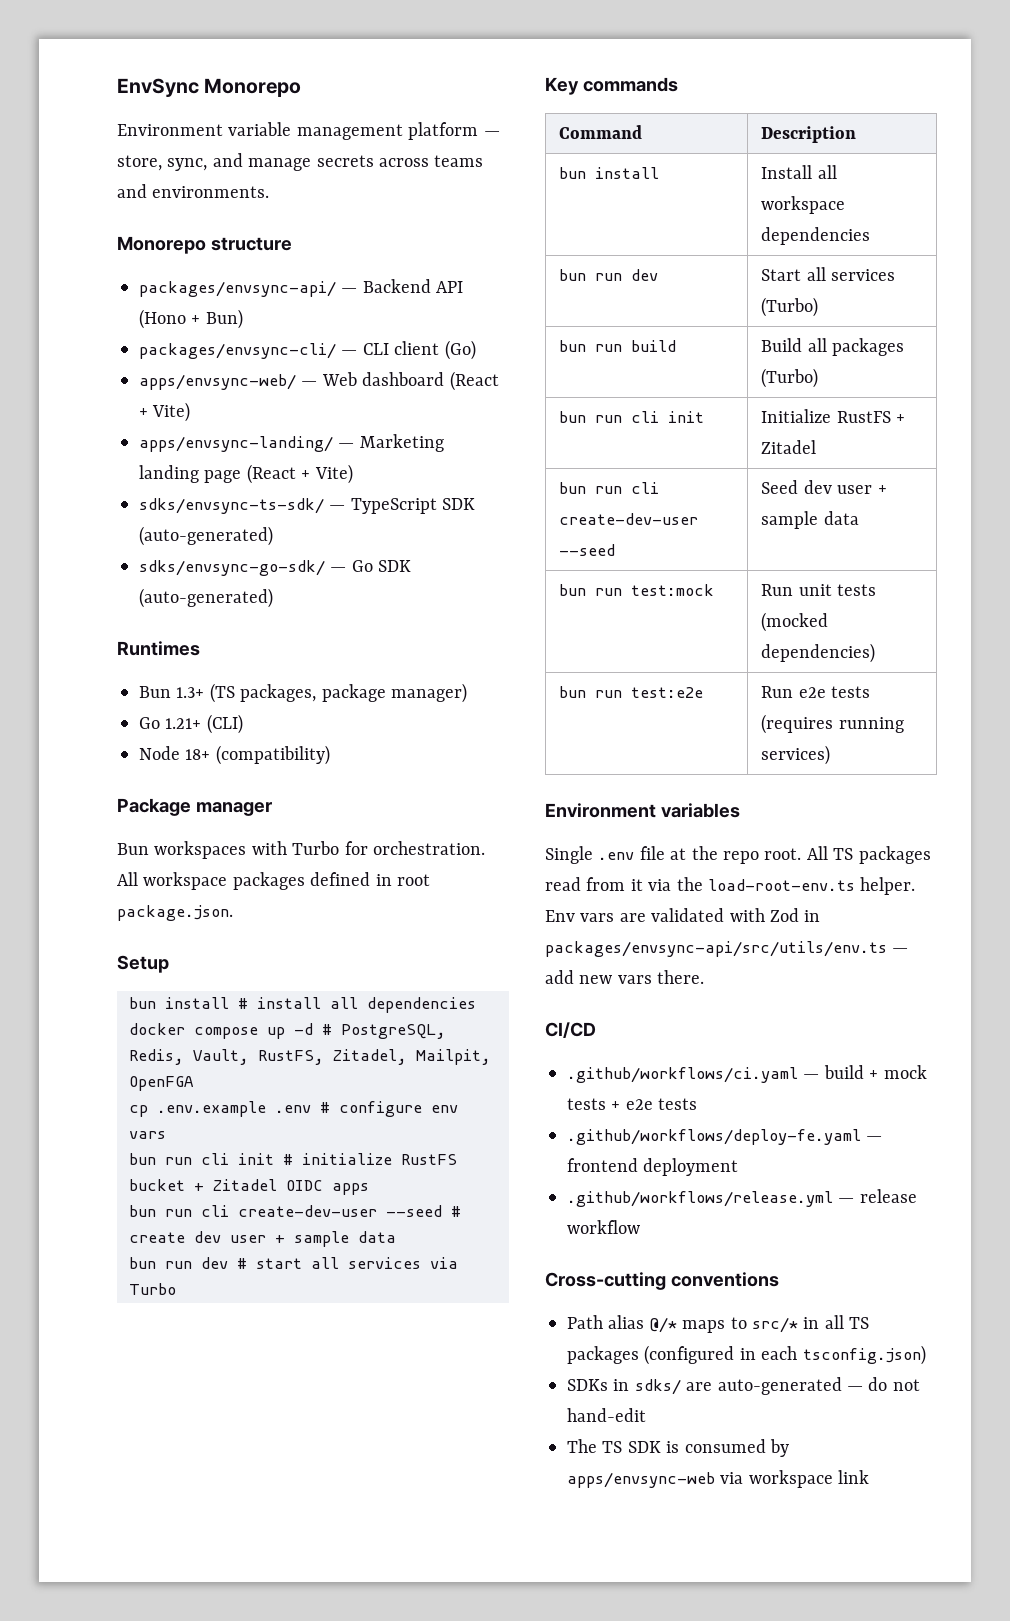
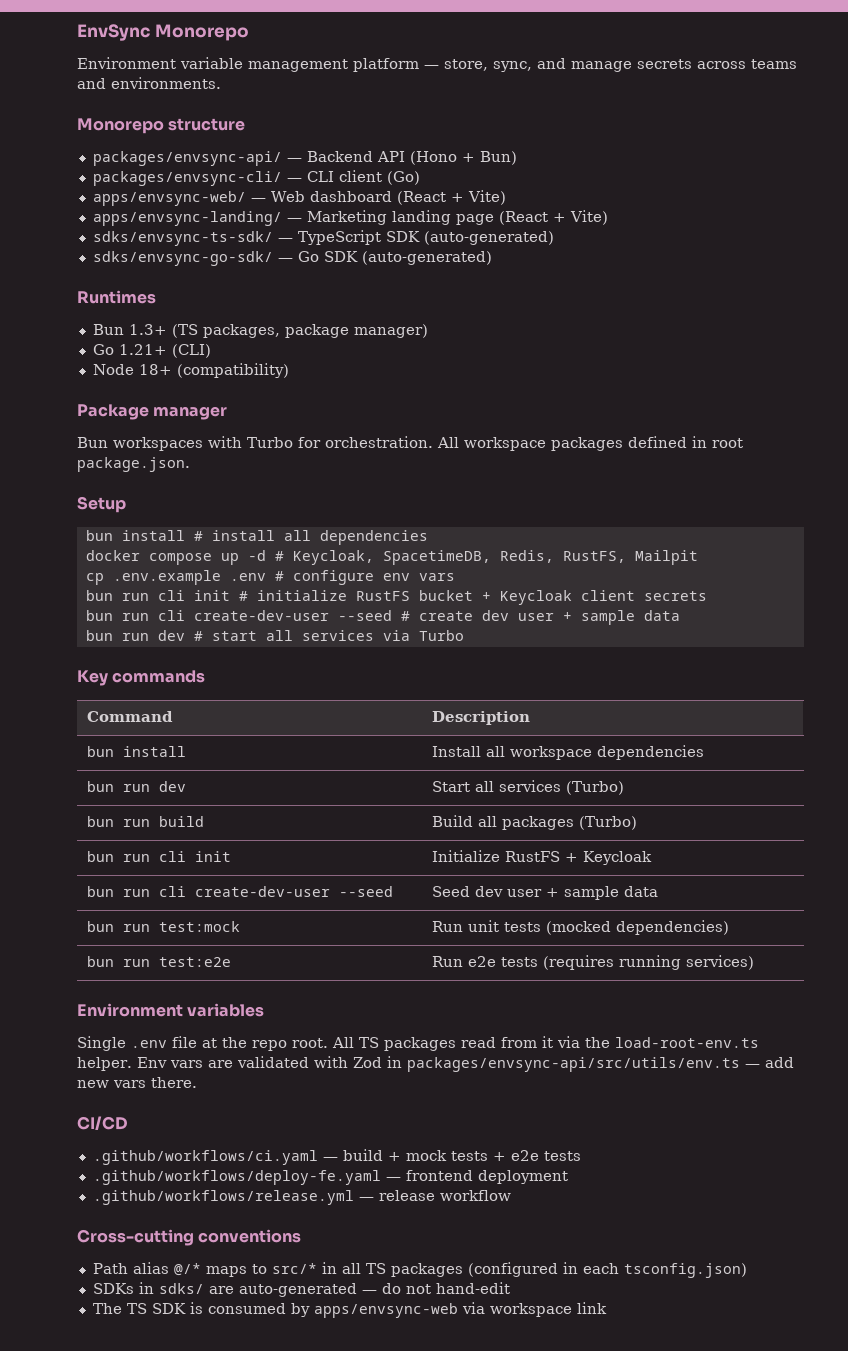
[341,1024,446,1039] [129,1049,491,1065] [129,1076,194,1091] PostgreSQL, Redis, Vault, RustFS, Zitadel, Mailpit, OpenFGA -> [292,550,698,565] Keycloak, SpacetimeDB, Redis, RustFS, Mailpit
[213,1179,369,1195] Zitadel OIDC apps -> [499,590,707,605] Keycloak client secrets
[761,440,817,454] Zitadel -> [582,851,652,865] Keycloak

